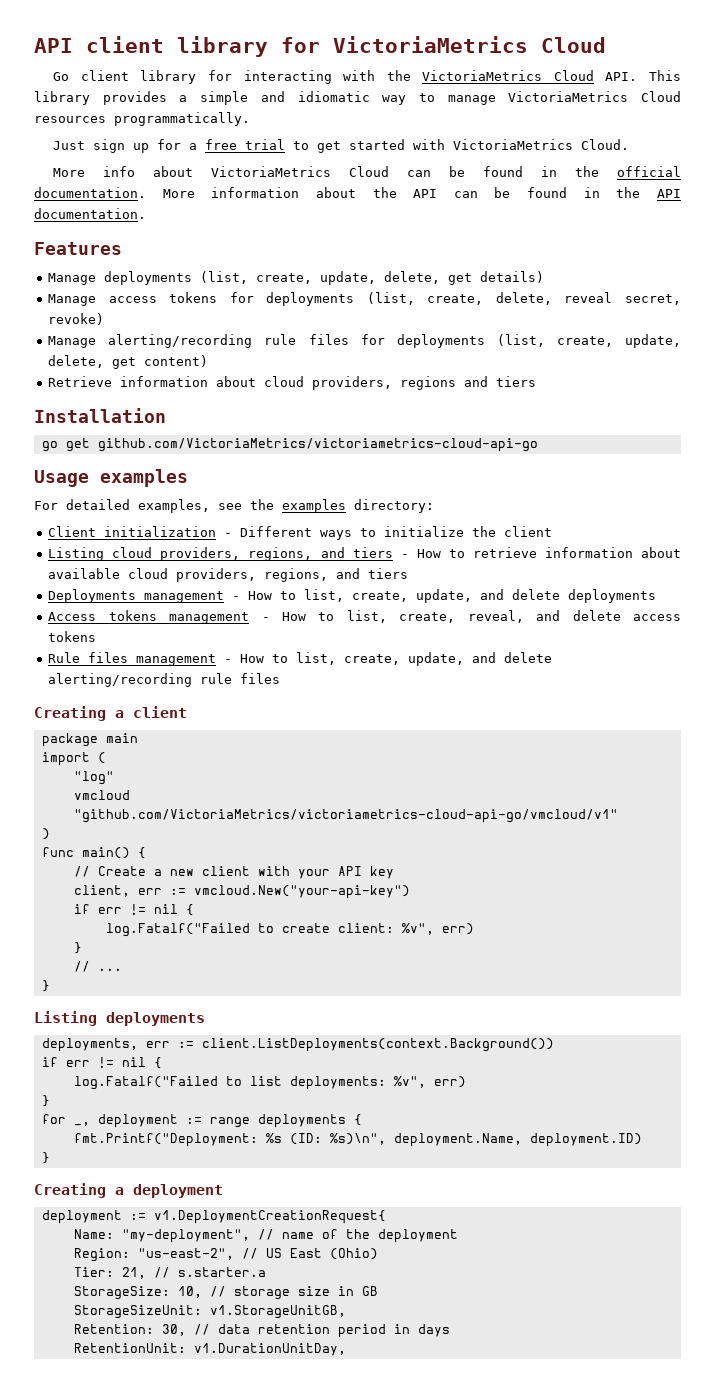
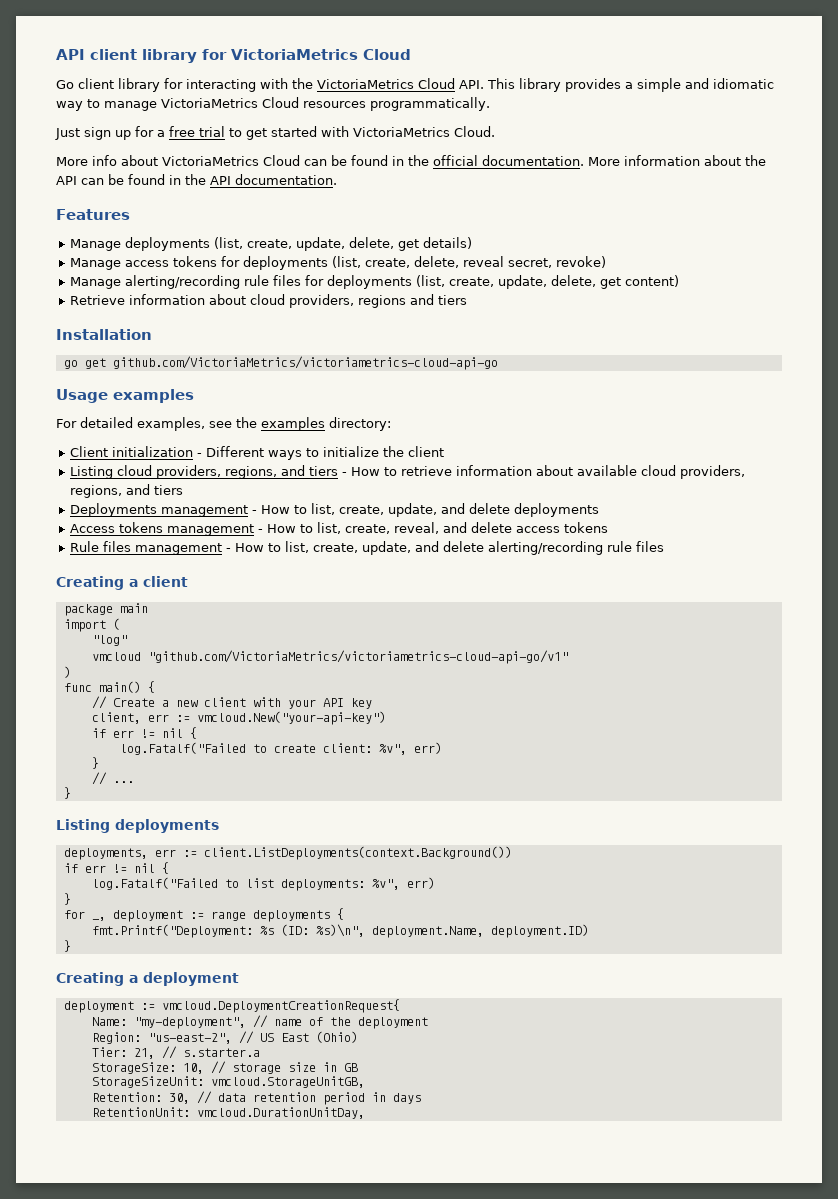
[73,809,618,823] "github.com/VictoriaMetrics/victoriametrics-cloud-api-go/vmcloud/v1" -> [147,650,568,664] "github.com/VictoriaMetrics/victoriametrics-cloud-api-go/v1"
[153,1210,386,1224] v1.DeploymentCreationRequest{ -> [161,999,400,1013] vmcloud.DeploymentCreationRequest{
[209,1305,346,1319] v1.StorageUnitGB, -> [210,1076,365,1088] vmcloud.StorageUnitGB,
[193,1343,346,1356] v1.DurationUnitDay, -> [196,1107,365,1119] vmcloud.DurationUnitDay,

